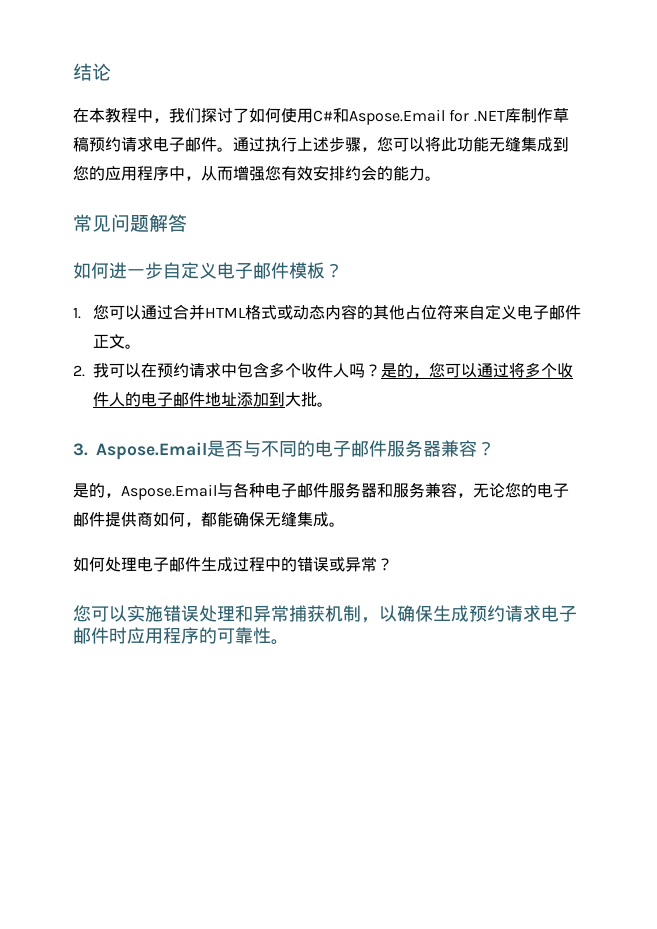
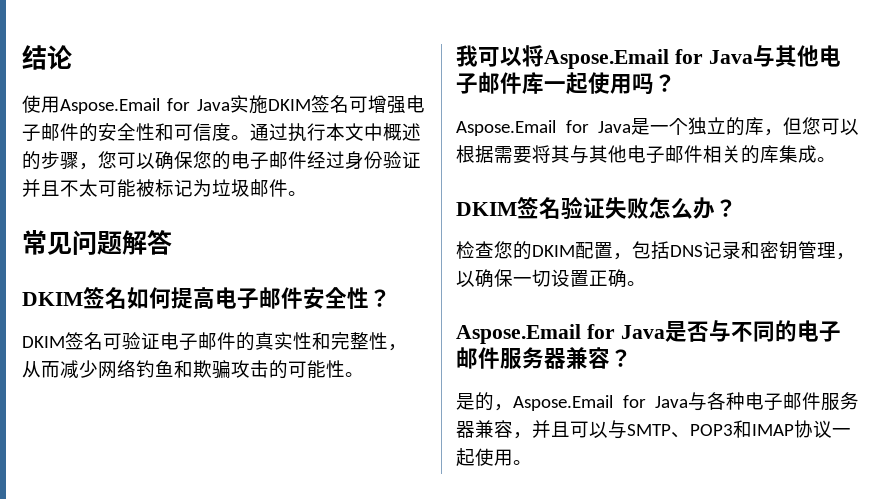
[73,108,569,125] [73,136,569,152] [73,165,425,181] 在本教程中，我们探讨了如何使用C#和Aspose.Email for .NET库制作草稿预约请求电子邮件。通过执行上述步骤，您可以将此功能无缝集成到您的应用程序中，从而增强您有效安排约会的能力 -> [22,95,425,114] [22,123,421,142] [22,151,421,170] [22,179,288,198] 使用Aspose.Email for Java实施DKIM签名可增强电子邮件的安全性和可信度。通过执行本文中概述的步骤，您可以确保您的电子邮件经过身份验证并且不太可能被标记为垃圾邮件
[73,262,343,279] [73,304,581,320] [92,334,141,349] [73,362,573,378] [93,392,333,407] [73,442,207,460] 如何进一步自定义电子邮件模板？ // 1.您可以通过合并HTML格式或动态内容的其他占位符来自定义电子邮件正文。 // 2.我可以在预约请求中包含多个收件人吗？是的，您可以通过将多个收件人的电子邮件地址添加到大批。 // 3. Aspose.Email -> [22,287,391,309] [22,332,407,351] [22,360,364,379] [456,45,841,69] [456,72,676,95] [456,117,859,136] [456,145,836,164] [456,196,737,219] [456,241,855,260] [456,269,646,288] [456,324,665,344] DKIM签名如何提高电子邮件安全性？ // DKIM签名可验证电子邮件的真实性和完整性，从而减少网络钓鱼和欺骗攻击的可能性。 // 我可以将Aspose.Email for Java与其他电子邮件库一起使用吗？ // Aspose.Email for Java是一个独立的库，但您可以根据需要将其与其他电子邮件相关的库集成。 // DKIM签名验证失败怎么办？ // 检查您的DKIM配置，包括DNS记录和密钥管理，以确保一切设置正确。 // Aspose.Email for Java
(217, 492) none -> [622,395,688,408] for Java
[377,482,569,498] [73,512,345,527] [73,557,393,572] [73,605,577,623] [73,627,271,644] 和服务兼容，无论您的电子邮件提供商如何，都能确保无缝集成。 // 如何处理电子邮件生成过程中的错误或异常？ // 您可以实施错误处理和异常捕获机制，以确保生成预约请求电子邮件时应用程序的可靠性 -> [475,420,851,439] [456,448,513,466] 兼容，并且可以与SMTP、POP3和IMAP协议一起使用

